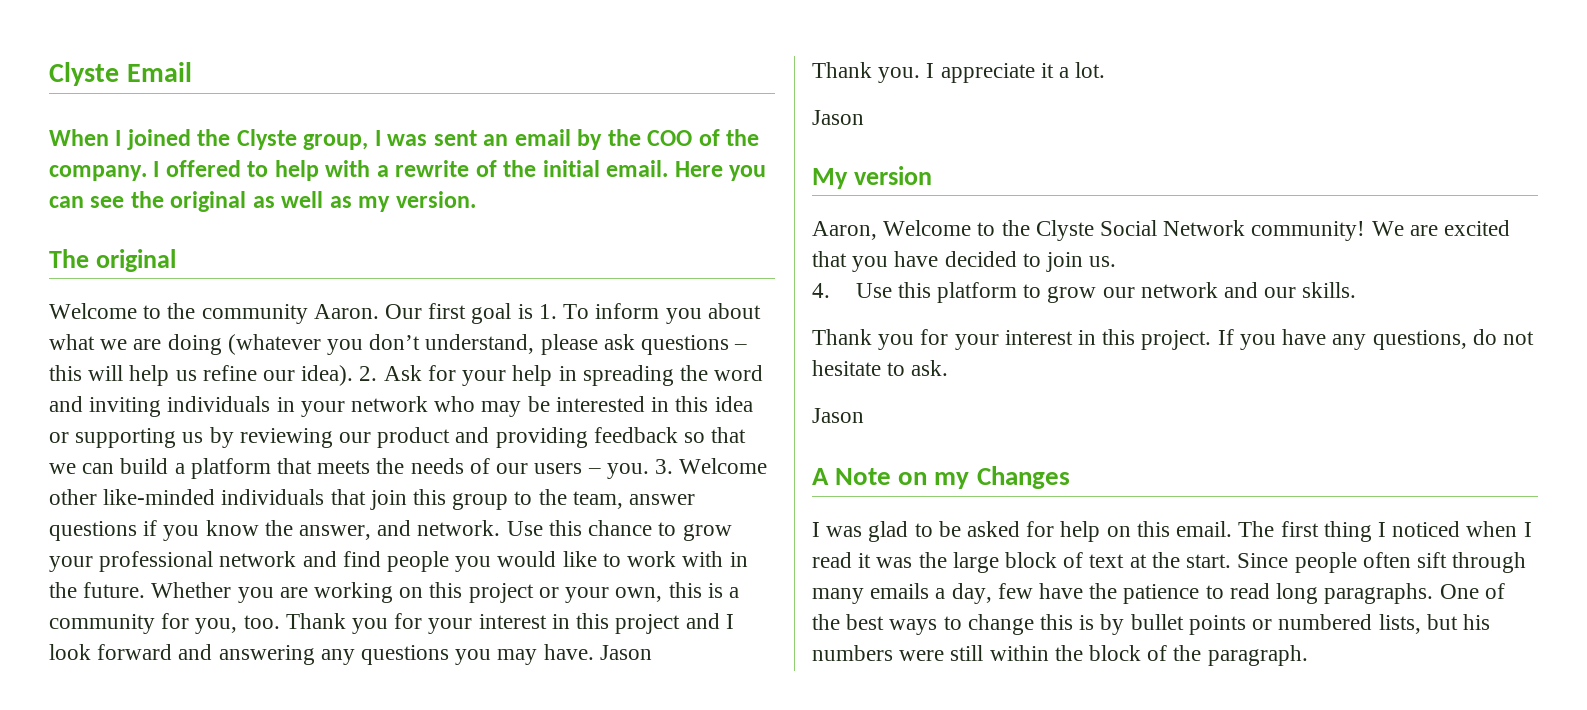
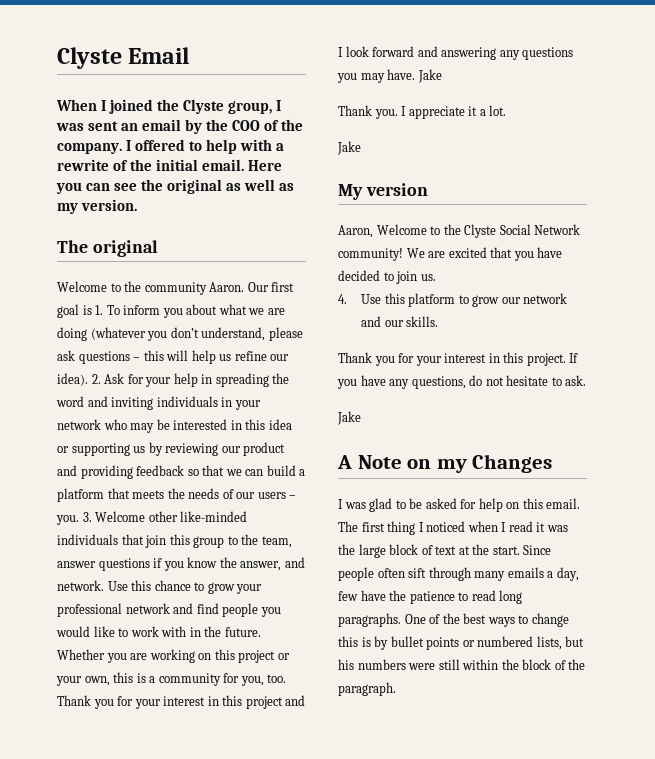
[599,645,652,660] Jason -> [417,69,442,83] Jake
[812,110,864,125] Jason -> [337,141,361,155] Jake
[812,408,864,423] Jason -> [337,411,361,425] Jake

